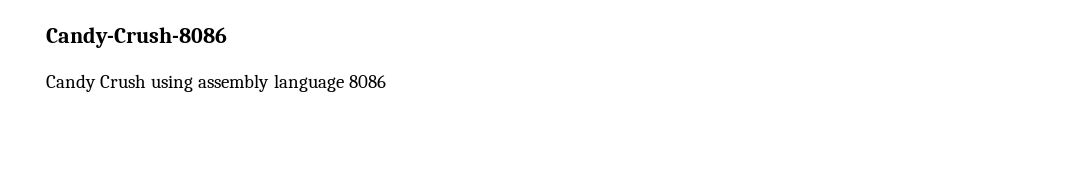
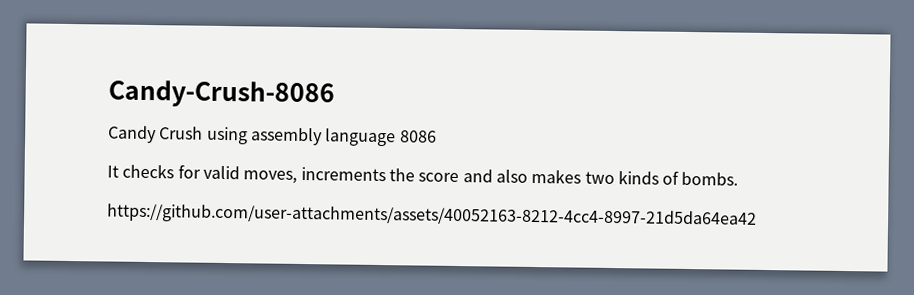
(386, 81) none -> [107,163,739,186] [107,203,757,229] // It checks for valid moves, increments the score and also makes two kinds of bombs. // https://github.com/user-attachments/assets/40052163-8212-4cc4-8997-21d5da64ea42

